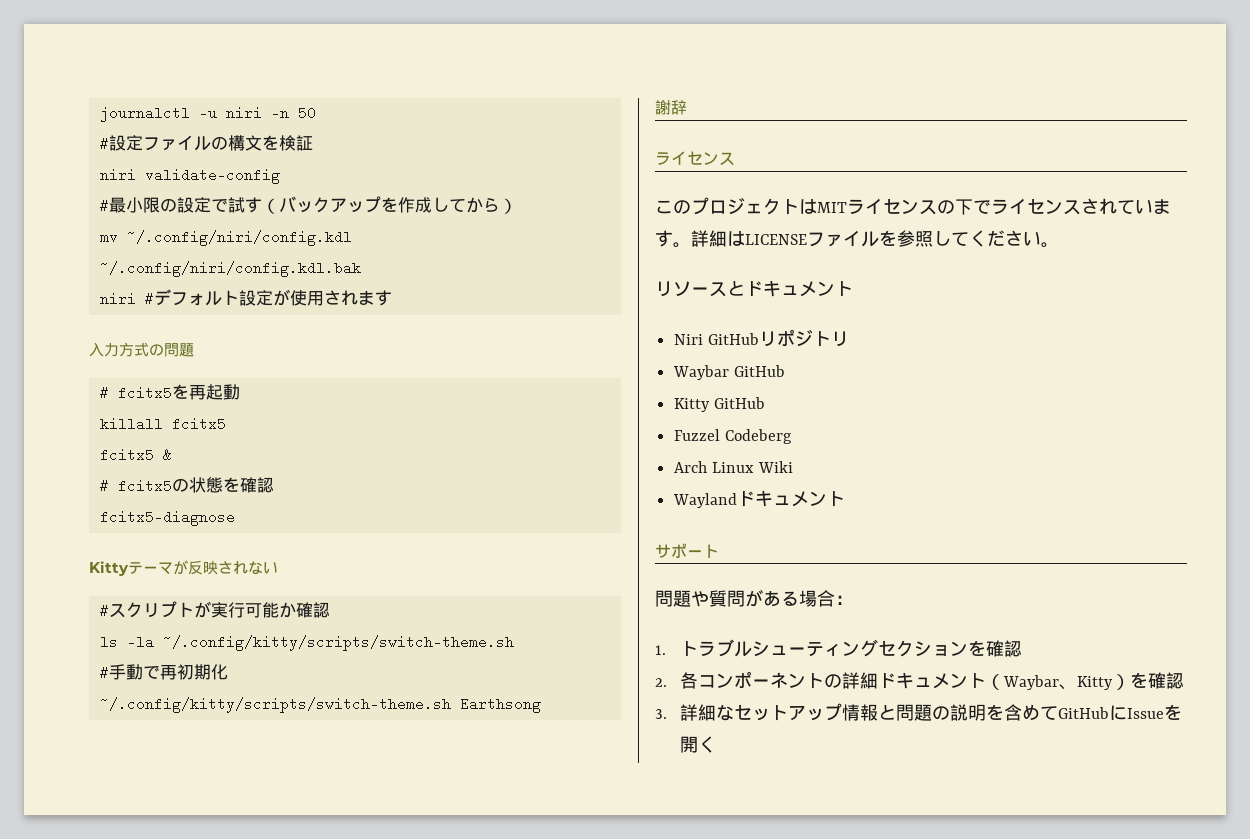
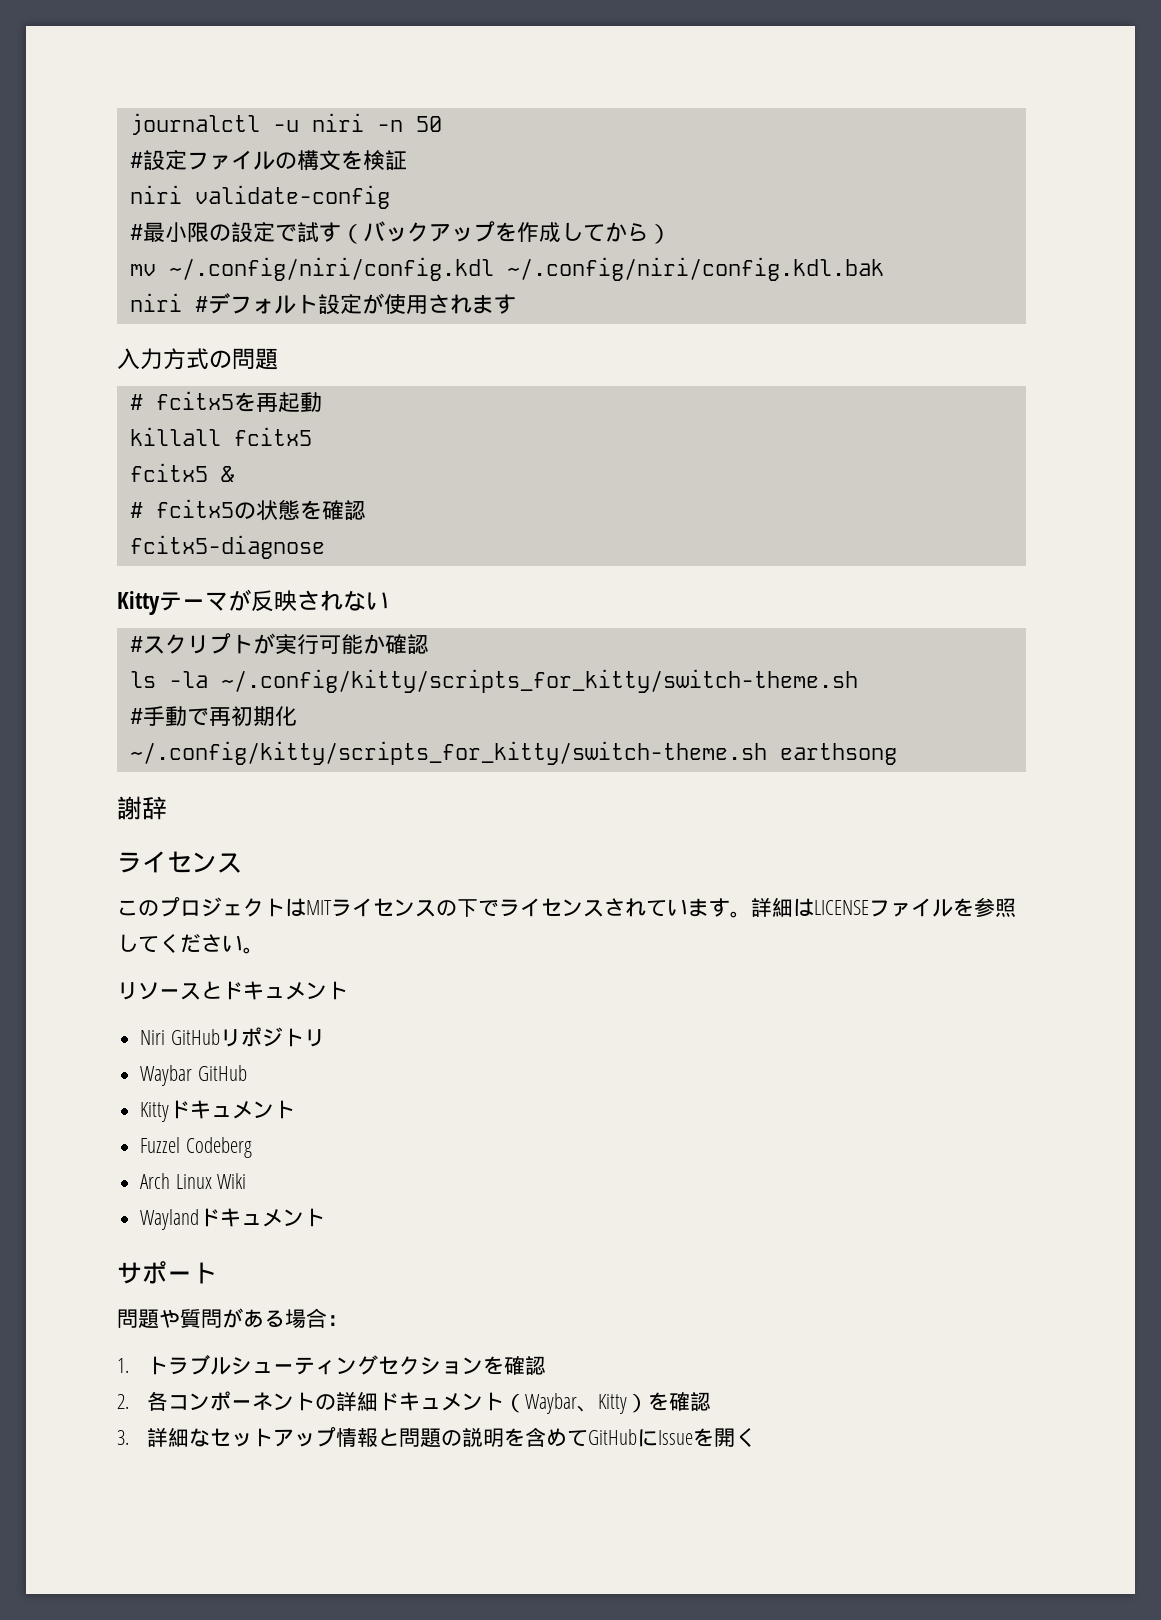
[162,635,514,651] ~/.config/kitty/scripts/switch-theme.sh -> [220,669,858,693] ~/.config/kitty/scripts_for_kitty/switch-theme.sh
[99,697,541,713] ~/.config/kitty/scripts/switch-theme.sh Earthsong -> [129,741,897,765] ~/.config/kitty/scripts_for_kitty/switch-theme.sh earthsong
[713,397,765,409] GitHub -> [169,1100,296,1119] ドキュメント

